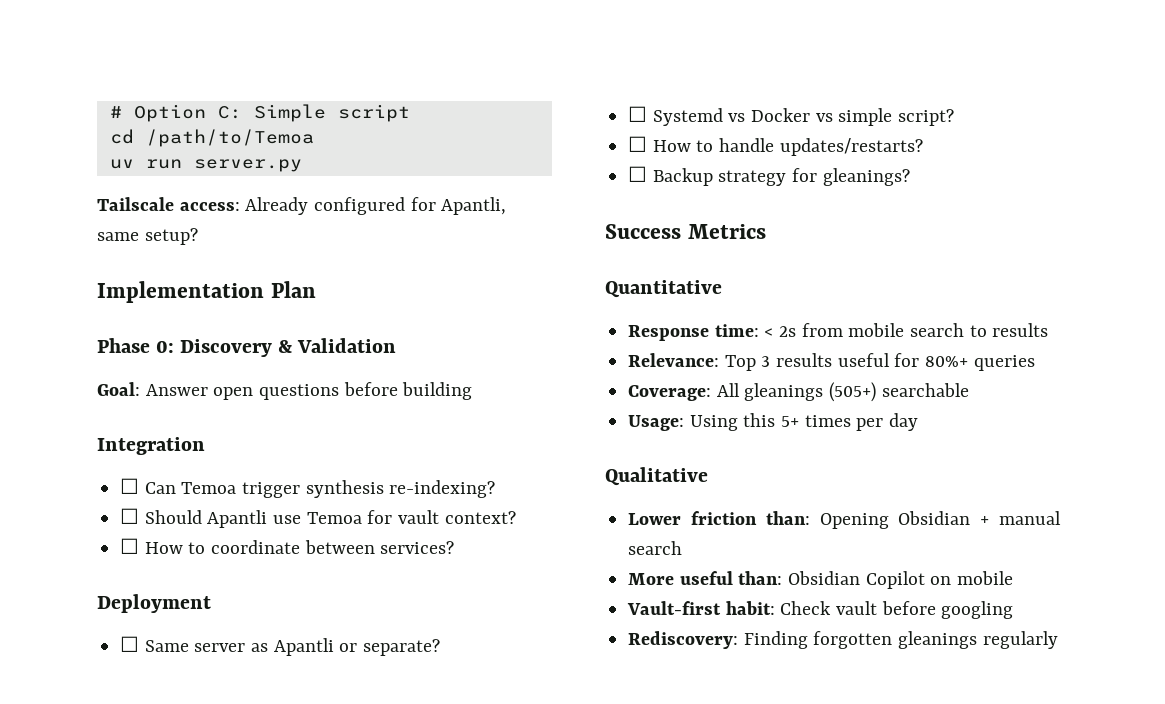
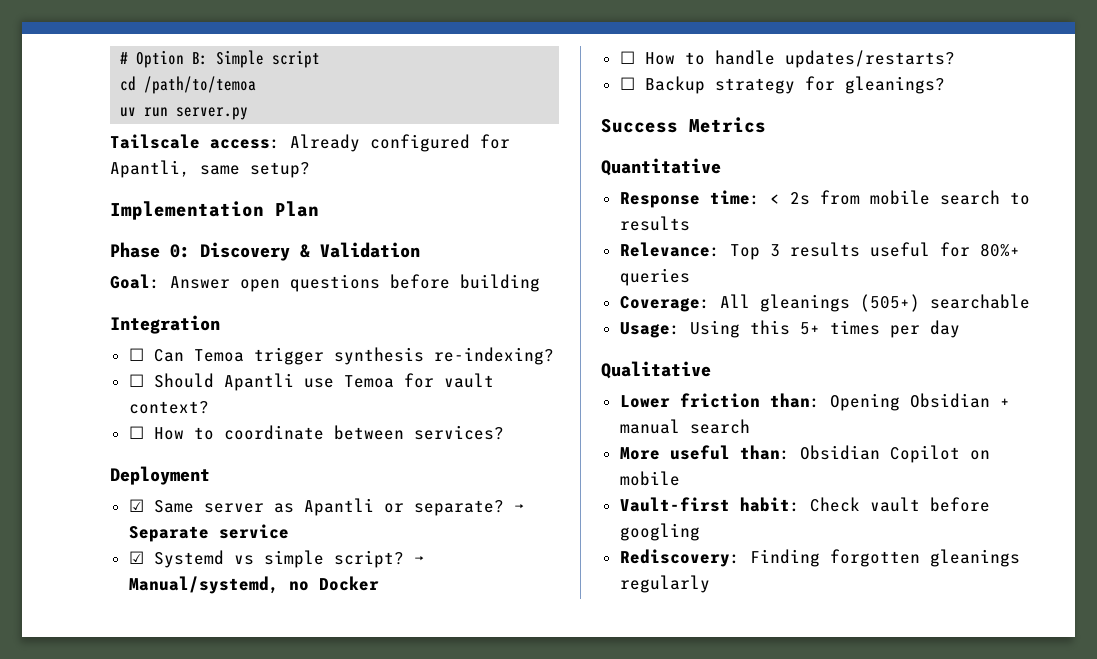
[217,106,242,119] C: -> [192,52,209,65] B:
[145,129,314,147] /path/to/Temoa -> [144,76,257,94] /path/to/temoa
[120,636,140,652] ☐ -> [128,499,144,512] ☑
[628,106,955,126] // ☐ Systemd vs Docker vs simple script? -> [513,503,524,512] [128,524,289,542] [128,550,424,568] [128,576,379,594] → Separate service // ☑ Systemd vs simple script? → Manual/systemd, no Docker

